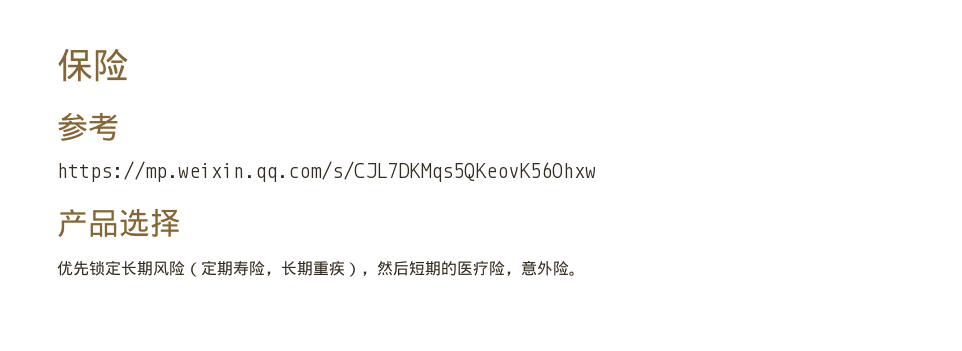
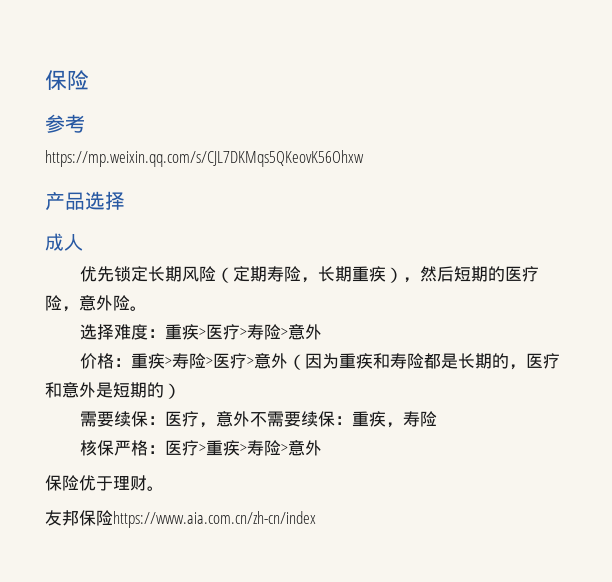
(181, 222) none -> [45,233,83,251] // 成人
(585, 273) none -> [80,324,323,340] [80,353,561,370] [45,382,181,399] [80,411,438,428] [80,440,323,456] [45,475,164,491] [45,510,316,528] // 选择难度：重疾>医疗>寿险>意外 // 价格：重疾>寿险>医疗>意外（因为重疾和寿险都是长期的，医疗和意外是短期的） // 需要续保：医疗，意外不需要续保：重疾，寿险 // 核保严格：医疗>重疾>寿险>意外 // 保险优于理财。 // 友邦保险https://www.aia.com.cn/zh-cn/index

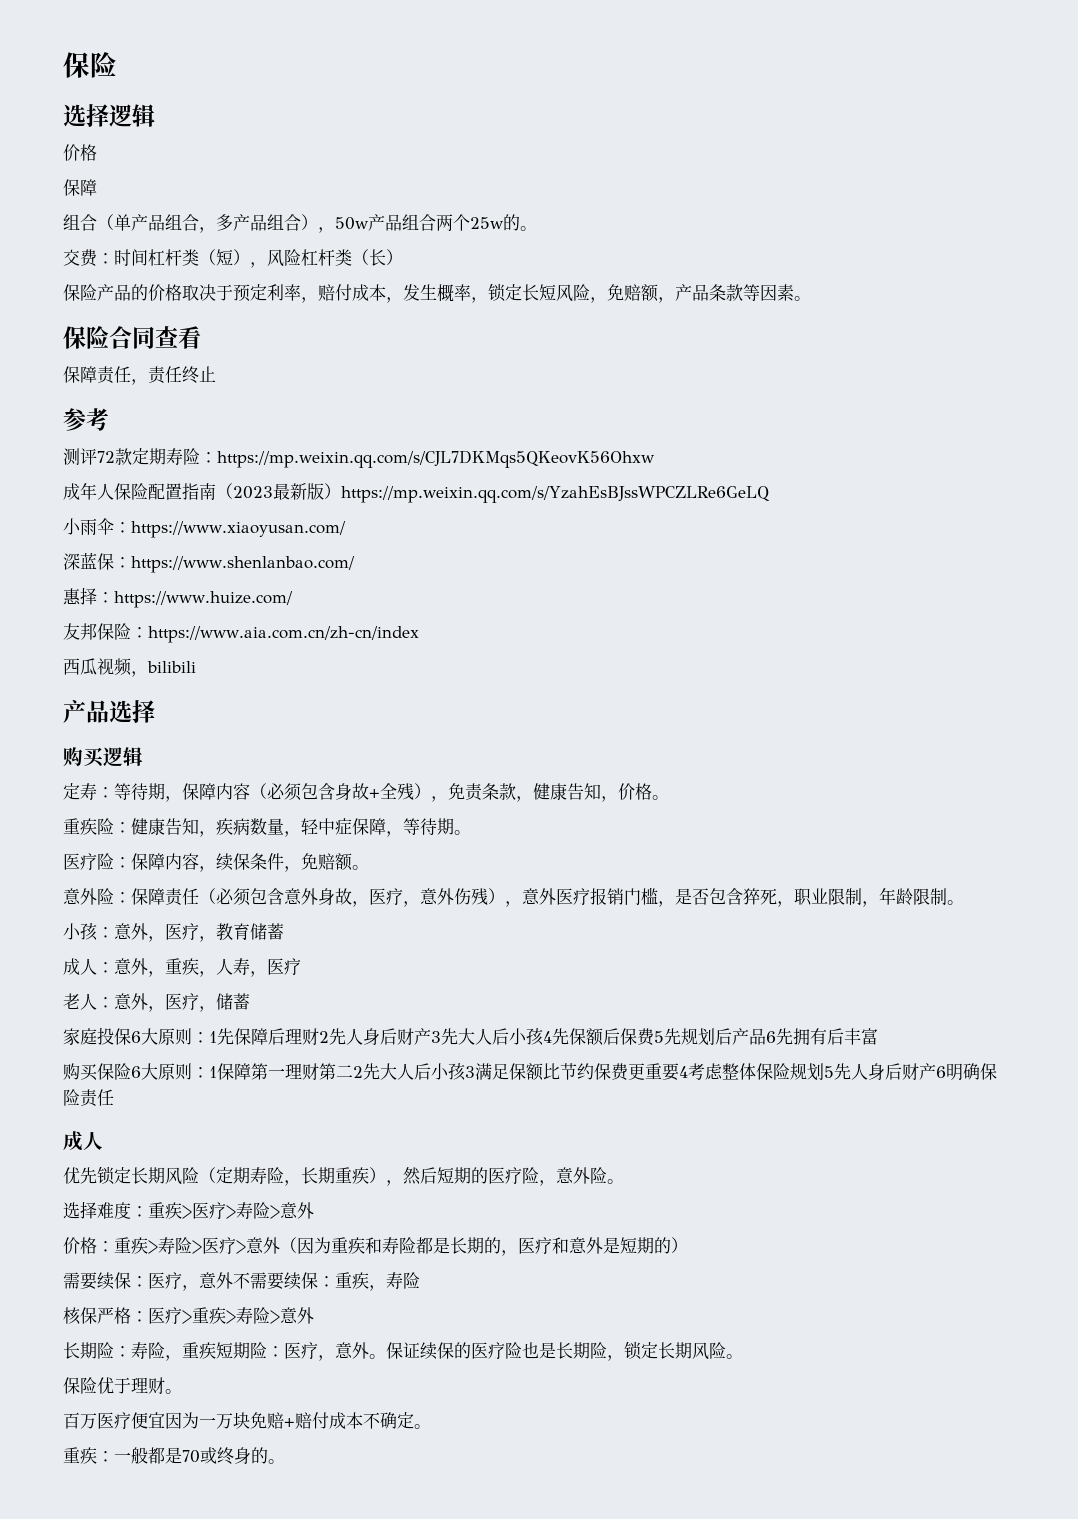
[45,114,85,133] [45,150,364,167] [45,191,125,210] 参考 // https://mp.weixin.qq.com/s/CJL7DKMqs5QKeovK56Ohxw // 产品选择 -> [63,104,155,127] [63,144,97,161] [63,179,97,196] [63,214,537,233] [63,249,403,268] [63,283,811,303] [63,326,201,349] [63,366,216,385] [63,408,109,431] [63,448,655,468] [63,482,770,503] [63,518,346,538] [63,552,355,573] [63,587,293,608] [63,623,419,643] [63,658,196,677] [63,700,155,723] [63,747,143,767] [63,783,669,802] [63,818,471,837] [63,853,369,872] [63,887,964,907] [63,923,284,942] [63,958,301,977] [63,993,250,1012] [63,1027,878,1046] [63,1063,997,1081] [63,1089,114,1107] 选择逻辑 // 价格 // 保障 // 组合（单产品组合，多产品组合），50w产品组合两个25w的。 // 交费：时间杠杆类（短），风险杠杆类（长） // 保险产品的价格取决于预定利率，赔付成本，发生概率，锁定长短风险，免赔额，产品条款等因素。 // 保险合同查看 // 保障责任，责任终止 // 参考 // 测评72款定期寿险：https://mp.weixin.qq.com/s/CJL7DKMqs5QKeovK56Ohxw // 成年人保险配置指南（2023最新版）https://mp.weixin.qq.com/s/YzahEsBJssWPCZLRe6GeLQ // 小雨伞：https://www.xiaoyusan.com/ // 深蓝保：https://www.shenlanbao.com/ // 惠择：https://www.huize.com/ // 友邦保险：https://www.aia.com.cn/zh-cn/index // 西瓜视频，bilibili // 产品选择 // 购买逻辑 // 定寿：等待期，保障内容（必须包含身故+全残），免责条款，健康告知，价格。 // 重疾险：健康告知，疾病数量，轻中症保障，等待期。 // 医疗险：保障内容，续保条件，免赔额。 // 意外险：保障责任（必须包含意外身故，医疗，意外伤残），意外医疗报销门槛，是否包含猝死，职业限制，年龄限制。 // 小孩：意外，医疗，教育储蓄 // 成人：意外，重疾，人寿，医疗 // 老人：意外，医疗，储蓄 // 家庭投保6大原则：1先保障后理财2先人身后财产3先大人后小孩4先保额后保费5先规划后产品6先拥有后丰富 // 购买保险6大原则：1保障第一理财第二2先大人后小孩3满足保额比节约保费更重要4考虑整体保险规划5先人身后财产6明确保险责任
[45,475,164,491] [45,510,316,528] 保险优于理财。 // 友邦保险https://www.aia.com.cn/zh-cn/index -> [63,1341,743,1361] [63,1377,182,1394] [63,1412,431,1429] [63,1447,285,1465] 长期险：寿险，重疾短期险：医疗，意外。保证续保的医疗险也是长期险，锁定长期风险。 // 保险优于理财。 // 百万医疗便宜因为一万块免赔+赔付成本不确定。 // 重疾：一般都是70或终身的。

